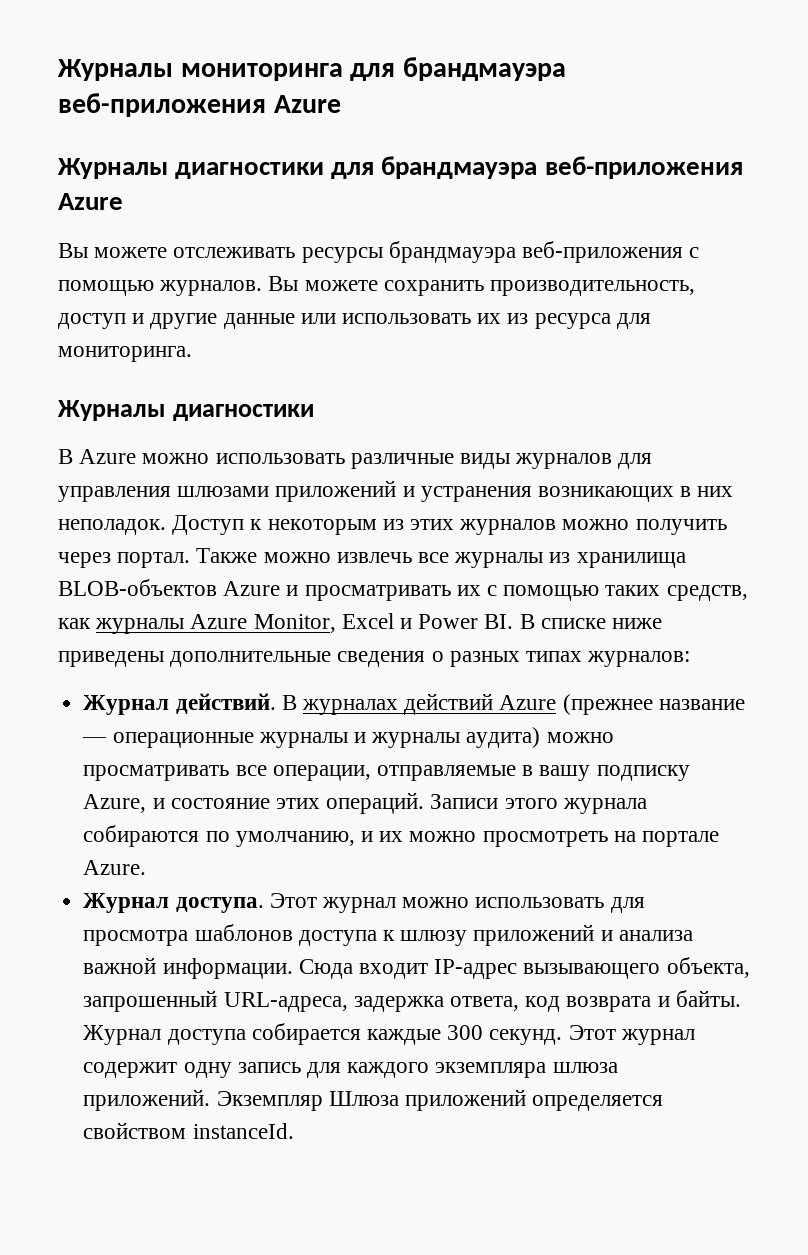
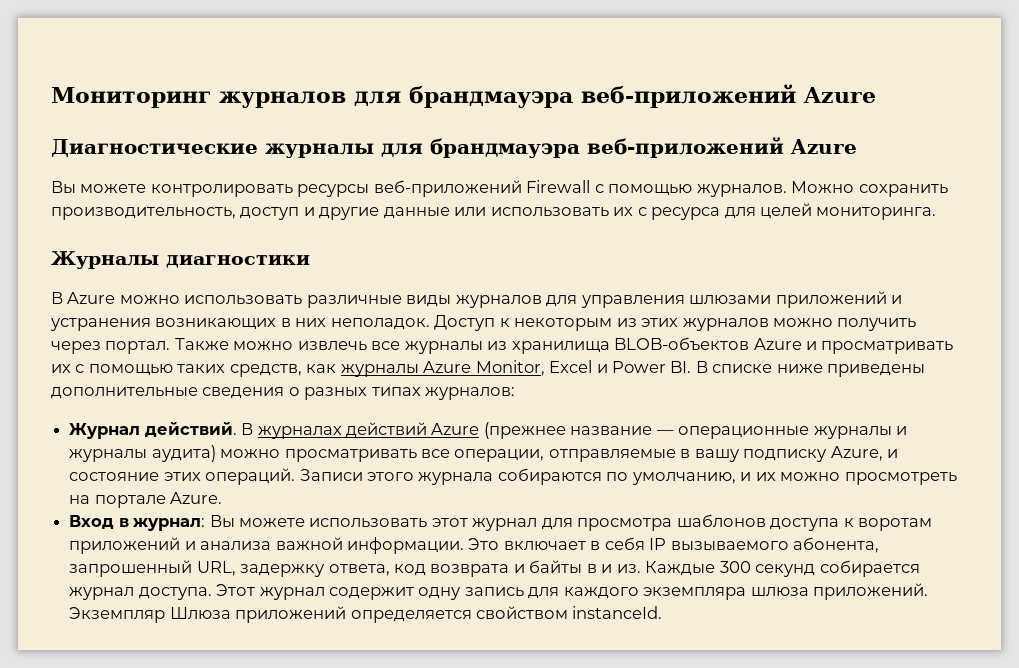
[57,57,566,81] [58,93,341,117] [57,156,743,179] Журналы мониторинга для брандмауэра веб-приложения Azure // Журналы диагностики для брандмауэра веб-приложения -> [51,84,876,108] [51,137,784,158] Мониторинг журналов для брандмауэра веб-приложений Azure // Диагностические журналы для брандмауэра веб-приложений
[173,241,684,263] отслеживать ресурсы брандмауэра веб-приложения -> [150,180,591,197] контролировать ресурсы веб-приложений Firewall
[268,276,378,291] Вы можете -> [791,181,855,193] Можно
[507,313,529,324] из -> [637,207,647,216] с
(651, 321) none -> [760,203,813,219] целей
[83,893,605,913] Журнал доступа. Этот журнал можно использовать -> [69,515,538,531] Вход в журнал: Вы можете использовать этот журнал
[400,930,468,946] шлюзу -> [858,518,933,531] воротам
[298,957,750,979] [83,990,741,1012] [83,1023,563,1045] Сюда входит IP-адрес вызывающего объекта, запрошенный URL-адреса, задержка ответа, код возврата и байты. Журнал доступа собирается каждые 300 секунд. -> [468,537,880,553] [69,560,920,577] [69,587,212,600] Это включает в себя IP вызываемого абонента, запрошенный URL, задержку ответа, код возврата и байты в и из. Каждые 300 секунд собирается журнал доступа.

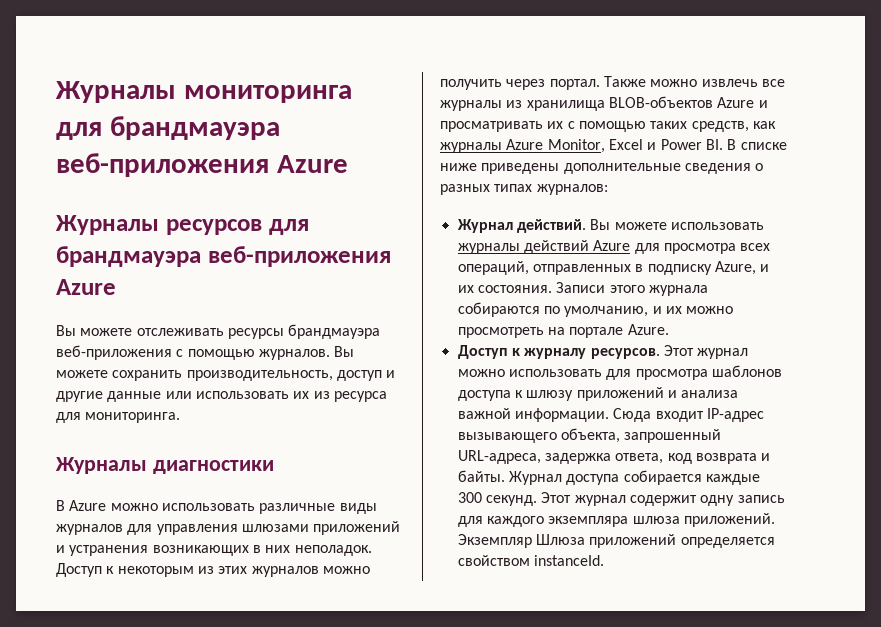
[51,84,876,108] [51,137,784,158] Мониторинг журналов для брандмауэра веб-приложений Azure // Диагностические журналы для брандмауэра веб-приложений -> [55,81,352,103] [56,116,280,140] [56,153,348,177] [55,215,309,235] [56,246,391,267] Журналы мониторинга для брандмауэра веб-приложения Azure // Журналы ресурсов для брандмауэра веб-приложения
[150,180,591,197] контролировать ресурсы веб-приложений Firewall -> [136,324,381,339] [56,345,172,360] отслеживать ресурсы брандмауэра веб-приложения
[791,181,855,193] Можно -> [334,346,355,357] [56,370,108,378] Вы можете
[637,207,647,216] с -> [313,391,330,399] из
[760,203,813,219] целей -> (81, 417) none
[241,422,908,439] [69,445,899,462] [69,468,296,485] В журналах действий Azure (прежнее название — операционные журналы и журналы аудита) можно просматривать все операции, отправляемые в вашу подписку Azure, и состояние этих операций. -> [590,219,764,230] [457,240,771,254] [457,261,770,275] [457,285,552,293] Вы можете использовать журналы действий Azure для просмотра всех операций, отправленных в подписку Azure, и их состояния.
[69,515,538,531] Вход в журнал: Вы можете использовать этот журнал -> [457,345,749,359] [457,369,602,377] Доступ к журналу ресурсов. Этот журнал можно использовать
[858,518,933,531] воротам -> [526,390,574,401] шлюзу
[468,537,880,553] [69,560,920,577] [69,587,212,600] Это включает в себя IP вызываемого абонента, запрошенный URL, задержку ответа, код возврата и байты в и из. Каждые 300 секунд собирается журнал доступа. -> [613,408,764,422] [457,428,722,443] [457,450,771,464] [457,470,760,485] [457,492,537,506] Сюда входит IP-адрес вызывающего объекта, запрошенный URL-адреса, задержка ответа, код возврата и байты. Журнал доступа собирается каждые 300 секунд.

